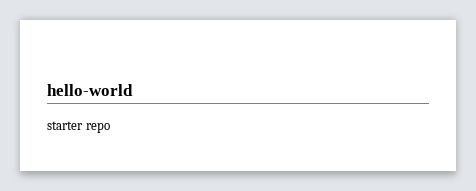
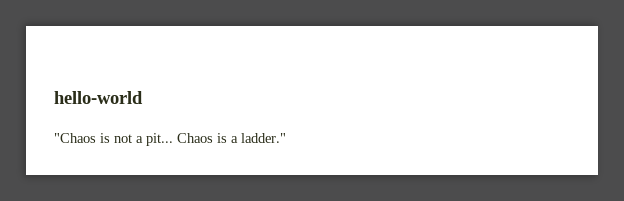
[47,121,110,133] starter repo -> [54,133,286,146] "Chaos is not a pit... Chaos is a ladder."

